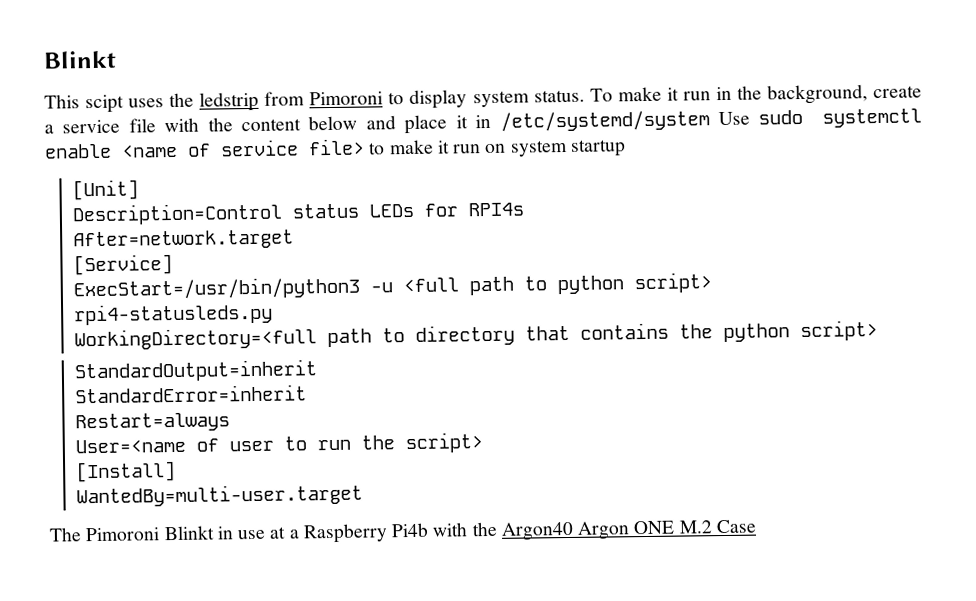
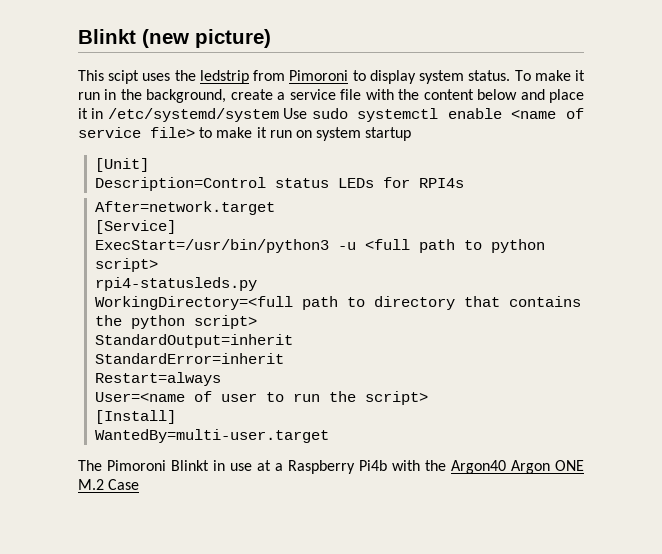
[43,50,117,69] Blinkt -> [78,29,271,48] Blinkt (new picture)

